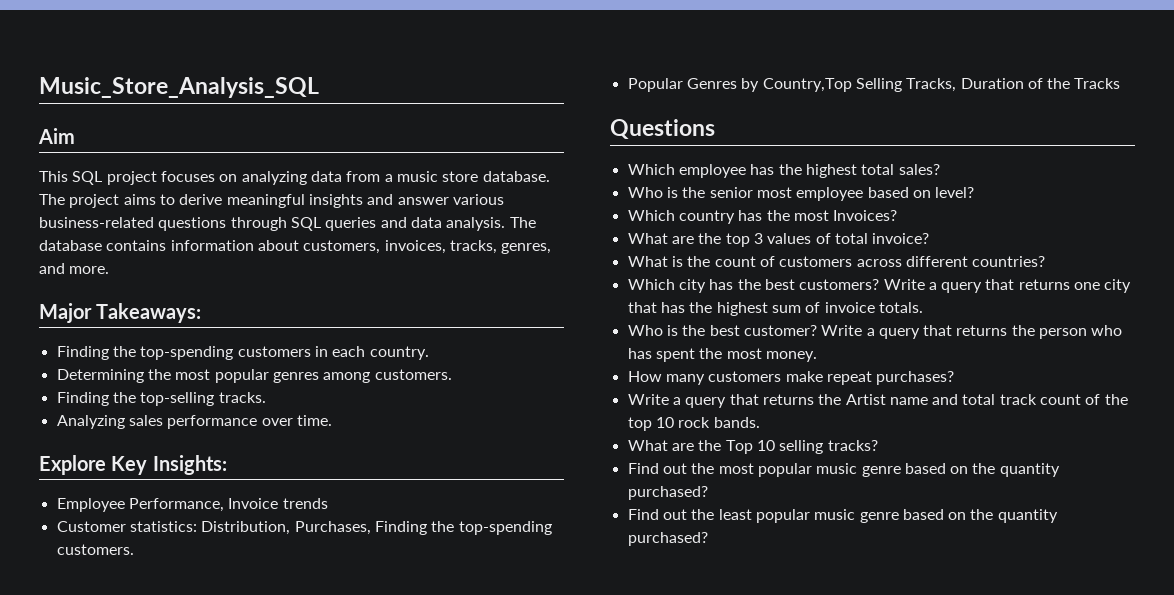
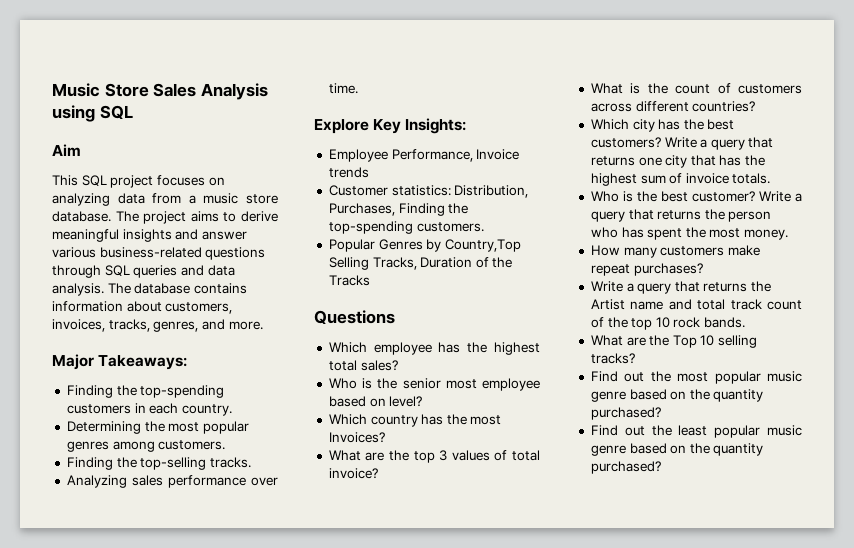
[39,77,319,98] Music_Store_Analysis_SQL -> [52,83,268,100] [52,105,133,122] Music Store Sales Analysis using SQL

